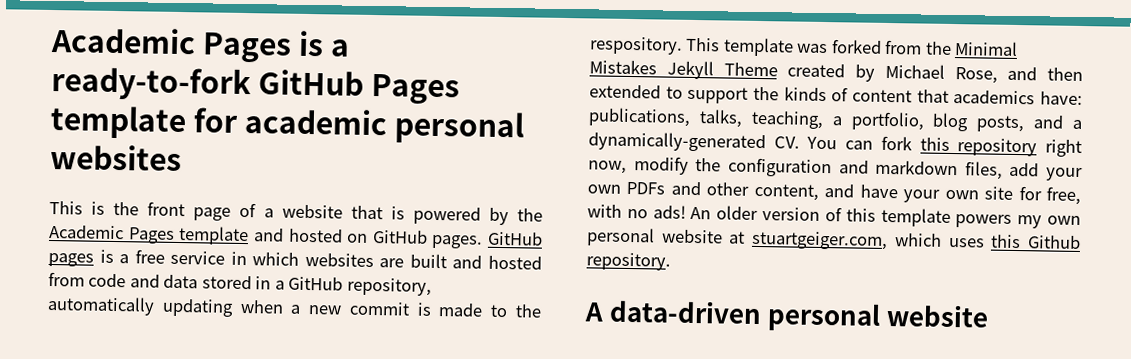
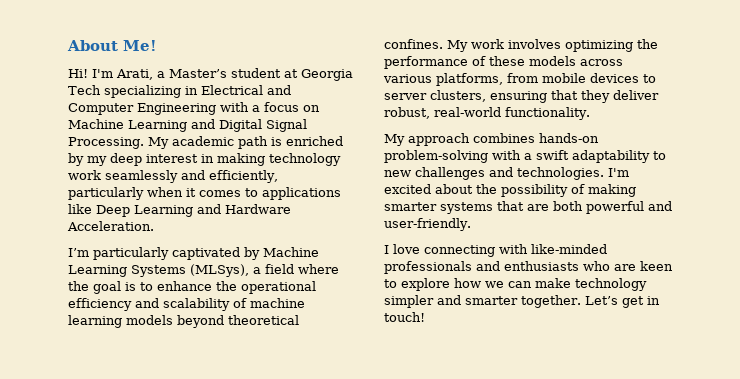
[50,26,351,63] [51,66,461,105] [50,105,526,145] [50,143,182,172] [49,200,543,226] [49,224,543,249] [48,249,542,270] [48,271,432,296] [47,295,542,318] [589,36,1019,57] [589,59,1083,84] [589,84,1083,106] [588,107,1082,133] [588,131,1082,158] [588,156,1083,182] [587,181,1081,206] [587,204,1081,229] [586,227,1081,251] [586,252,671,271] [584,299,990,332] Academic Pages is a ready-to-fork GitHub Pages template for academic personal websites // This is the front page of a website that is powered by the Academic Pages template and hosted on GitHub pages. GitHub pages is a free service in which websites are built and hosted from code and data stored in a GitHub repository, automatically updating when a new commit is made to the respository. This template was forked from the Minimal Mistakes Jekyll Theme created by Michael Rose, and then extended to support the kinds of content that academics have: publications, talks, teaching, a portfolio, blog posts, and a dynamically-generated CV. You can fork this repository right now, modify the configuration and markdown files, add your own PDFs and other content, and have your own site for free, with no ads! An older version of this template powers my own personal website at stuartgeiger.com, which uses this Github repository. // A data-driven personal website -> [67,40,157,51] [68,68,353,81] [68,85,291,98] [68,102,320,115] [68,119,307,132] [68,136,343,149] [68,153,341,166] [68,170,278,183] [68,187,341,200] [68,204,291,217] [67,221,154,231] [68,247,319,260] [68,264,339,277] [68,281,316,294] [68,298,305,311] [68,315,299,328] [384,39,658,52] [384,56,623,69] [383,73,656,86] [384,90,659,103] [384,107,590,120] [384,133,599,146] [384,150,666,163] [384,167,629,180] [384,184,636,197] [384,201,672,214] [384,218,471,231] [384,244,607,257] [384,261,673,274] [384,278,647,291] [384,295,660,308] [384,312,425,322] About Me! // Hi! I'm Arati, a Master’s student at Georgia Tech specializing in Electrical and Computer Engineering with a focus on Machine Learning and Digital Signal Processing. My academic path is enriched by my deep interest in making technology work seamlessly and efficiently, particularly when it comes to applications like Deep Learning and Hardware Acceleration. // I’m particularly captivated by Machine Learning Systems (MLSys), a field where the goal is to enhance the operational efficiency and scalability of machine learning models beyond theoretical confines. My work involves optimizing the performance of these models across various platforms, from mobile devices to server clusters, ensuring that they deliver robust, real-world functionality. // My approach combines hands-on problem-solving with a swift adaptability to new challenges and technologies. I'm excited about the possibility of making smarter systems that are both powerful and user-friendly. // I love connecting with like-minded professionals and enthusiasts who are keen to explore how we can make technology simpler and smarter together. Let’s get in touch!

